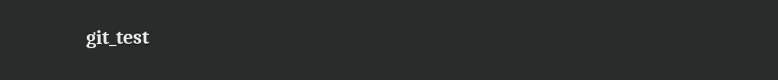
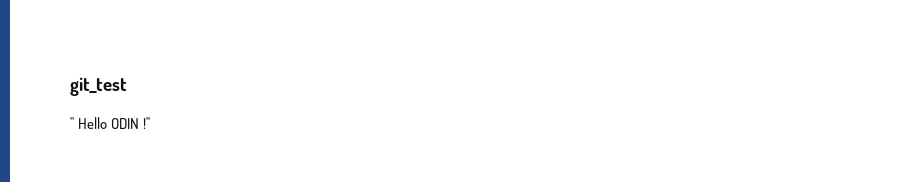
(151, 39) none -> [70,117,151,129] // " Hello ODIN !"

